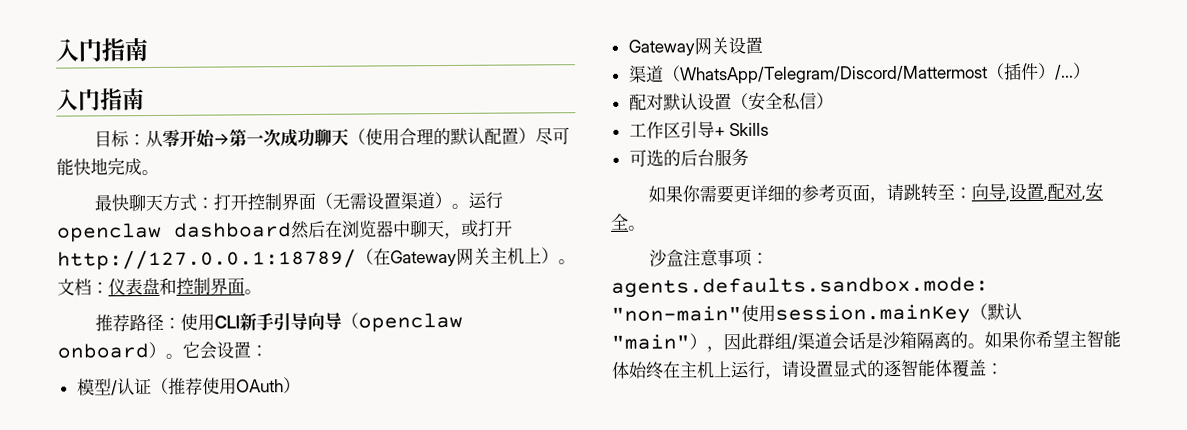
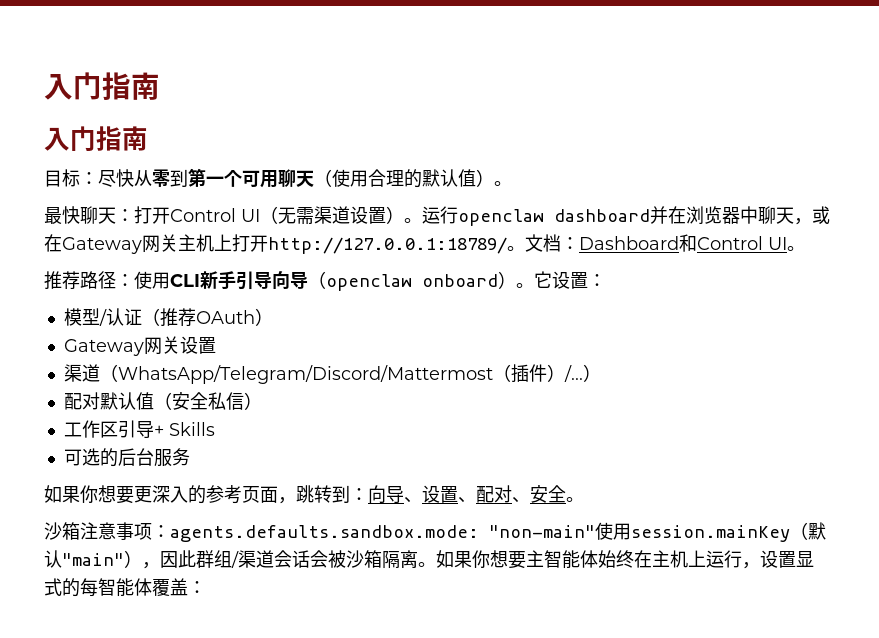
[144,128,315,148] 从零开始→第一次成功 -> [98,168,278,188] 尽快从零到第一个可用
[483,127,570,146] [56,158,159,176] [93,192,435,212] 配置）尽可能快地完成。 // 最快聊天方式：打开控制界面（无需设置渠道 -> [458,169,512,187] [44,206,386,224] 值）。 // 最快聊天：打开Control UI（无需渠道设置
[291,220,326,240] 然后 -> [650,206,668,224] 并
[478,219,513,237] [57,248,374,271] 打开http://127.0.0.1:18789/（ -> (830, 215) none
[541,247,576,265] [57,277,245,296] ）。文档：仪表盘和控制界面 -> [232,234,787,254] 打开http://127.0.0.1:18789/。文档：Dashboard和Control UI
[199,341,217,360] 会 -> (552, 279) none
[201,377,237,395] 使用 -> (196, 317) none
[696,93,732,111] 设置 -> [135,392,154,410] 值
[698,184,785,204] 需要更详细 -> [98,485,188,504] 想要更深入
[885,182,1086,202] 请跳转至：向导,设置,配对, -> [296,485,530,503] 跳转到：向导、设置、配对、
[665,249,684,267] 盒 -> [62,522,80,540] 箱
[865,332,883,350] 是 -> [310,550,346,568] 会被
[950,331,968,349] 的 -> (418, 559) none
[1035,329,1070,348] 希望 -> [490,550,526,569] 想要
[781,360,800,378] 请 -> (760, 565) none
[883,359,903,378] 逐 -> [80,578,98,597] 每

